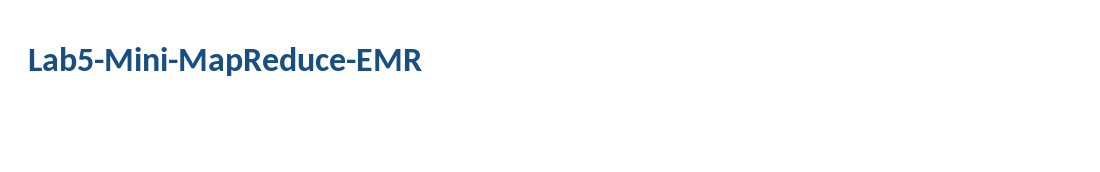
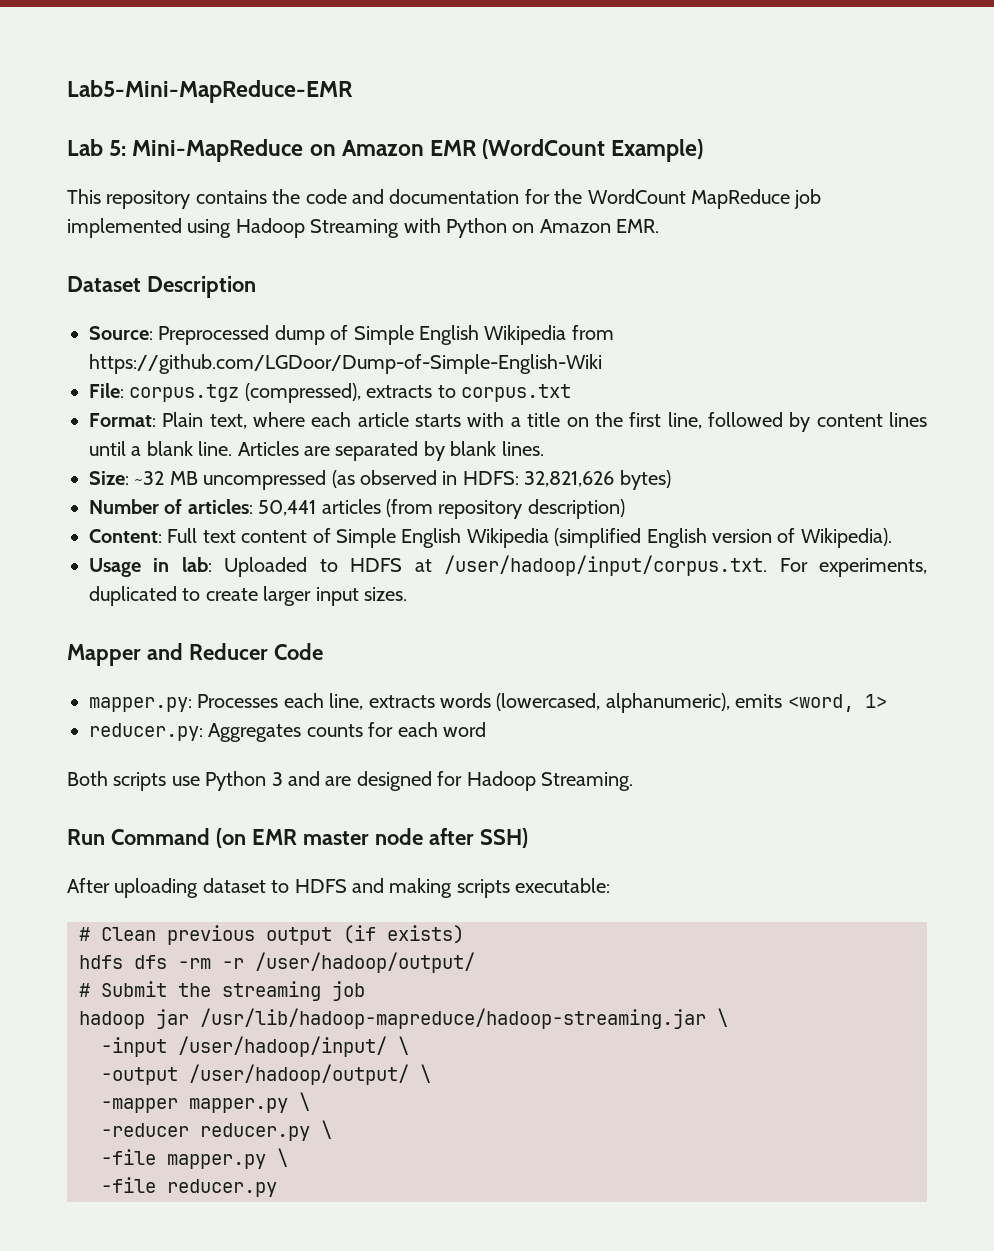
(422, 61) none -> [67,139,704,162] [67,189,822,209] [67,218,660,238] [67,276,256,298] [89,325,614,345] [89,354,602,374] [89,383,571,403] [89,412,928,432] [89,441,544,461] [89,470,671,490] [89,499,625,519] [89,528,892,548] [89,555,927,577] [89,586,407,606] [67,643,323,666] [89,693,887,713] [89,722,486,742] [67,771,633,791] [67,828,528,848] [67,878,611,898] [79,925,464,945] [79,952,475,973] [79,981,365,1001] [79,1008,728,1029] [101,1036,409,1057] [101,1064,431,1085] [101,1092,310,1113] [101,1120,332,1141] [101,1148,288,1169] [101,1177,277,1197] // Lab 5: Mini-MapReduce on Amazon EMR (WordCount Example) // This repository contains the code and documentation for the WordCount MapReduce job implemented using Hadoop Streaming with Python on Amazon EMR. // Dataset Description // Source: Preprocessed dump of Simple English Wikipedia from https://github.com/LGDoor/Dump-of-Simple-English-Wiki // File: corpus.tgz (compressed), extracts to corpus.txt // Format: Plain text, where each article starts with a title on the first line, followed by content lines until a blank line. Articles are separated by blank lines. // Size: ~32 MB uncompressed (as observed in HDFS: 32,821,626 bytes) // Number of articles: 50,441 articles (from repository description) // Content: Full text content of Simple English Wikipedia (simplified English version of Wikipedia). // Usage in lab: Uploaded to HDFS at /user/hadoop/input/corpus.txt. For experiments, duplicated to create larger input sizes. // Mapper and Reducer Code // mapper.py: Processes each line, extracts words (lowercased, alphanumeric), emits <word, 1> // reducer.py: Aggregates counts for each word // Both scripts use Python 3 and are designed for Hadoop Streaming. // Run Command (on EMR master node after SSH) // After uploading dataset to HDFS and making scripts executable: // # Clean previous output (if exists) // hdfs dfs -rm -r /user/hadoop/output/ // # Submit the streaming job // hadoop jar /usr/lib/hadoop-mapreduce/hadoop-streaming.jar \ // -input /user/hadoop/input/ \ // -output /user/hadoop/output/ \ // -mapper mapper.py \ // -reducer reducer.py \ // -file mapper.py \ // -file reducer.py

